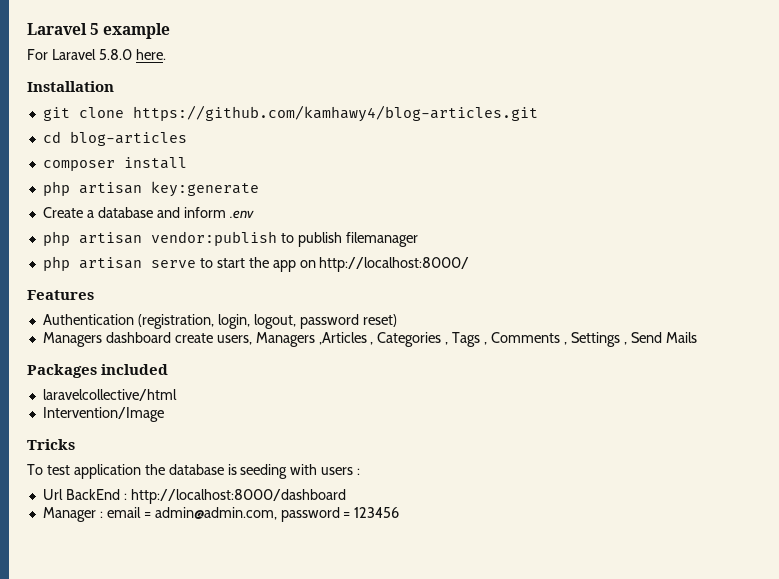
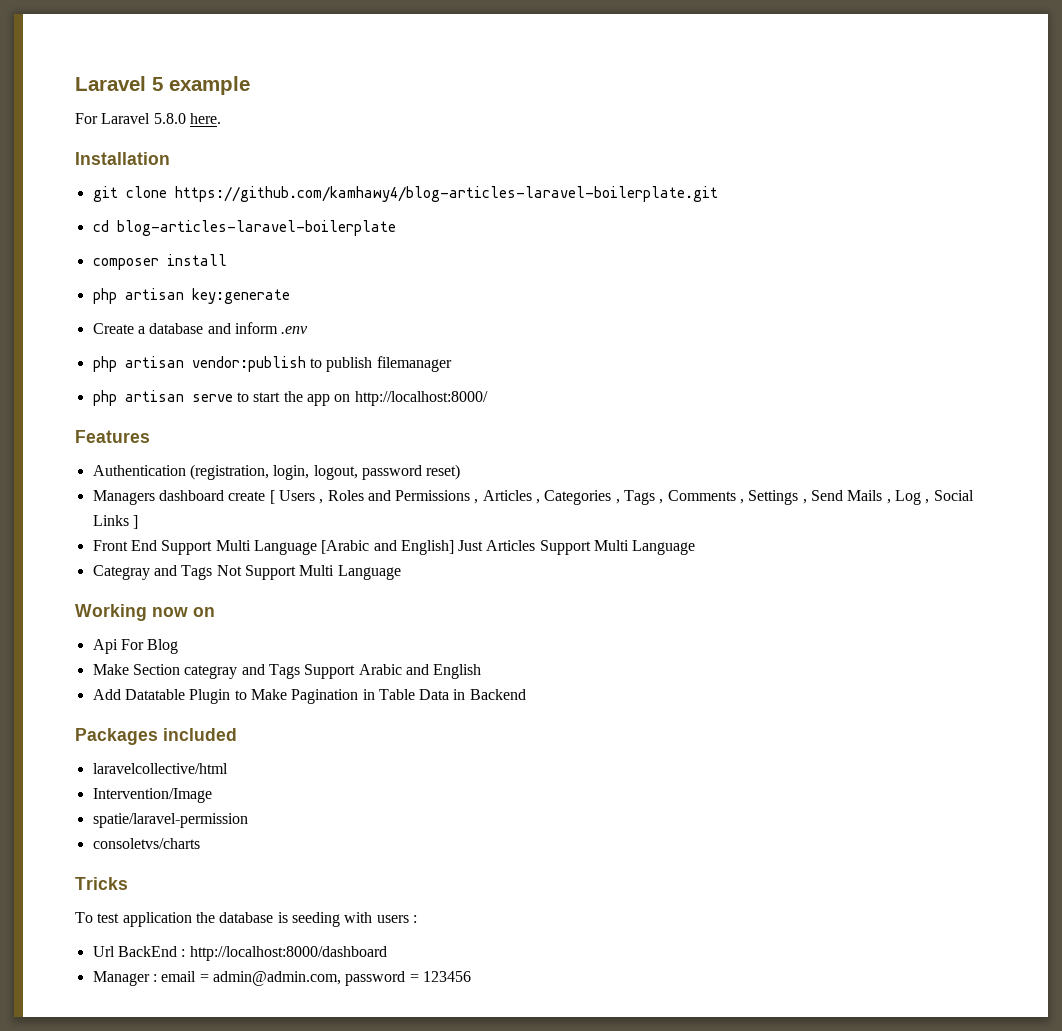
[132,105,538,122] https://github.com/kamhawy4/blog-articles.git -> [174,186,718,202] https://github.com/kamhawy4/blog-articles-laravel-boilerplate.git
[69,131,187,146] blog-articles -> [116,220,396,236] blog-articles-laravel-boilerplate
[216,332,367,347] users, Managers ,Articles -> [269,490,532,504] [ Users , Roles and Permissions , Articles
(697, 337) none -> [886,490,974,505] [92,515,138,529] [92,540,696,555] [92,565,401,580] [75,604,215,621] [92,639,179,654] [92,664,482,679] [92,689,526,704] , Log , Social Links ] // Front End Support Multi Language [Arabic and English] Just Articles Support Multi Language // Categray and Tags Not Support Multi Language // Working now on // Api For Blog // Make Section categray and Tags Support Arabic and English // Add Datatable Plugin to Make Pagination in Table Data in Backend
(164, 414) none -> [92,813,248,828] [92,838,200,849] // spatie/laravel-permission // consoletvs/charts

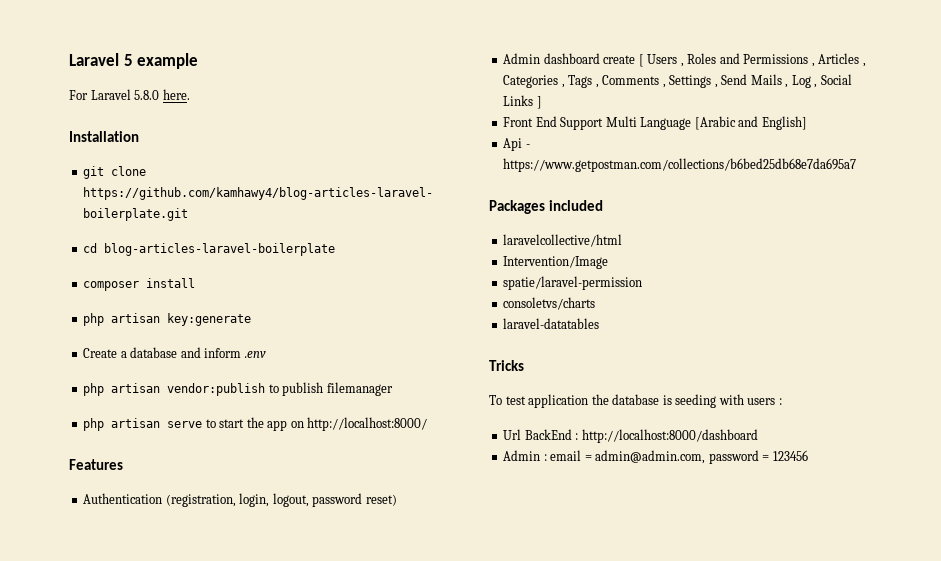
[92,490,155,505] Managers -> [503,53,541,64] Admin
[458,540,696,555] [92,565,401,580] [75,604,215,621] [92,639,179,654] [92,664,482,679] [92,689,526,704] Just Articles Support Multi Language // Categray and Tags Not Support Multi Language // Working now on // Api For Blog // Make Section categray and Tags Support Arabic and English // Add Datatable Plugin to Make Pagination in Table Data in Backend -> [503,138,530,151] [503,158,857,172] // Api - https://www.getpostman.com/collections/b6bed25db68e7da695a7
(200, 843) none -> [503,318,600,329] // laravel-datatables
[92,971,150,986] Manager -> [503,450,541,461] Admin

